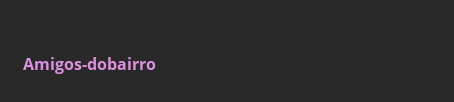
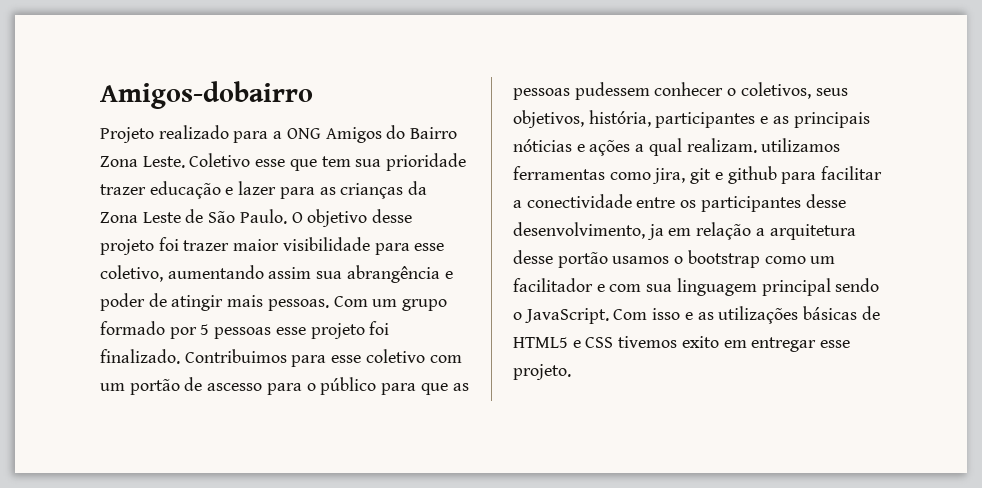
(156, 65) none -> [100,125,458,143] [100,153,467,171] [100,181,428,199] [100,209,413,227] [100,237,445,255] [100,265,453,283] [100,293,448,311] [100,321,390,339] [100,349,462,367] [100,377,469,395] [513,82,848,100] [513,110,870,128] [513,138,841,156] [513,166,883,184] [513,194,846,212] [513,222,856,240] [513,250,836,268] [513,278,880,296] [513,306,880,324] [513,336,851,352] [513,364,571,380] // Projeto realizado para a ONG Amigos do Bairro Zona Leste. Coletivo esse que tem sua prioridade trazer educação e lazer para as crianças da Zona Leste de São Paulo. O objetivo desse projeto foi trazer maior visibilidade para esse coletivo, aumentando assim sua abrangência e poder de atingir mais pessoas. Com um grupo formado por 5 pessoas esse projeto foi finalizado. Contribuimos para esse coletivo com um portão de ascesso para o público para que as pessoas pudessem conhecer o coletivos, seus objetivos, história, participantes e as principais nóticias e ações a qual realizam. utilizamos ferramentas como jira, git e github para facilitar a conectividade entre os participantes desse desenvolvimento, ja em relação a arquitetura desse portão usamos o bootstrap como um facilitador e com sua linguagem principal sendo o JavaScript. Com isso e as utilizações básicas de HTML5 e CSS tivemos exito em entregar esse projeto.

